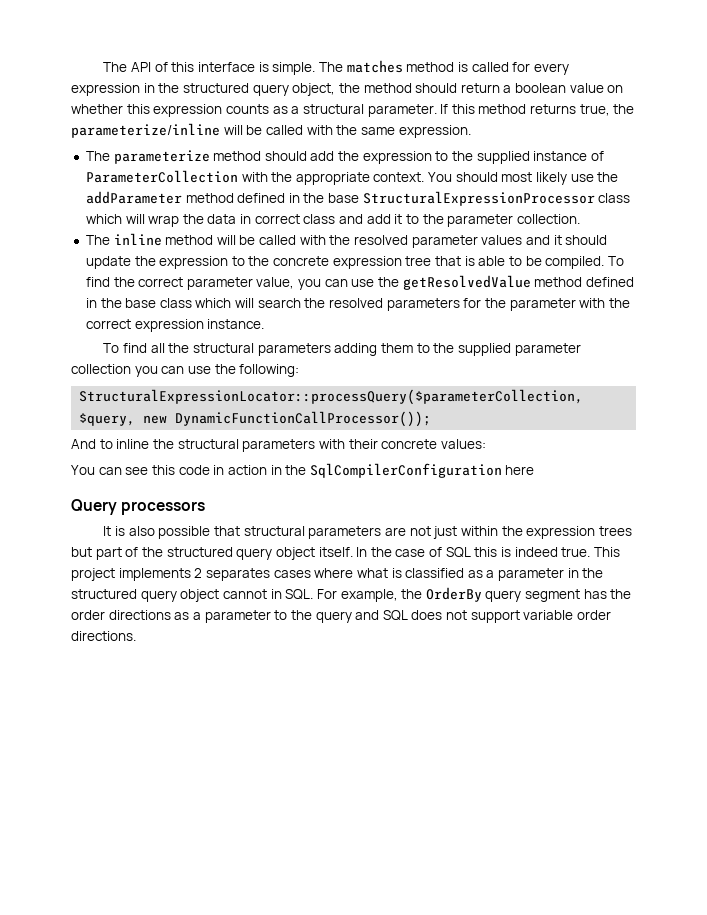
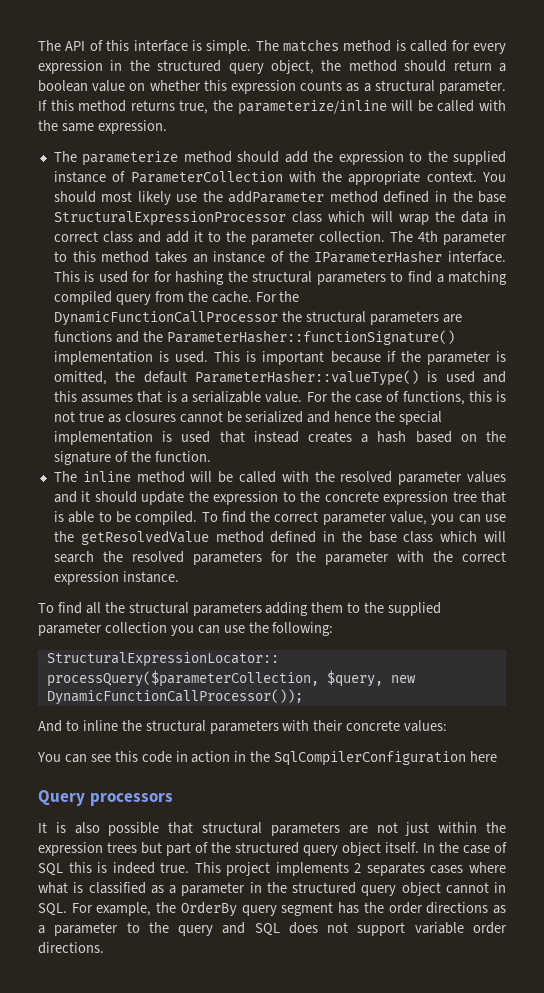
(580, 219) none -> [389,231,507,245] [53,250,506,263] [53,271,507,285] [53,291,300,305] [53,311,462,326] [53,330,455,345] [53,351,507,365] [53,370,506,386] [53,391,506,405] [53,411,443,425] [53,431,506,445] [53,451,211,465] The 4th parameter to this method takes an instance of the IParameterHasher interface. This is used for for hashing the structural parameters to find a matching compiled query from the cache. For the DynamicFunctionCallProcessor the structural parameters are functions and the ParameterHasher::functionSignature() implementation is used. This is important because if the parameter is omitted, the default ParameterHasher::valueType() is used and this assumes that is a serializable value. For the case of functions, this is not true as closures cannot be serialized and hence the special implementation is used that instead creates a hash based on the signature of the function.

